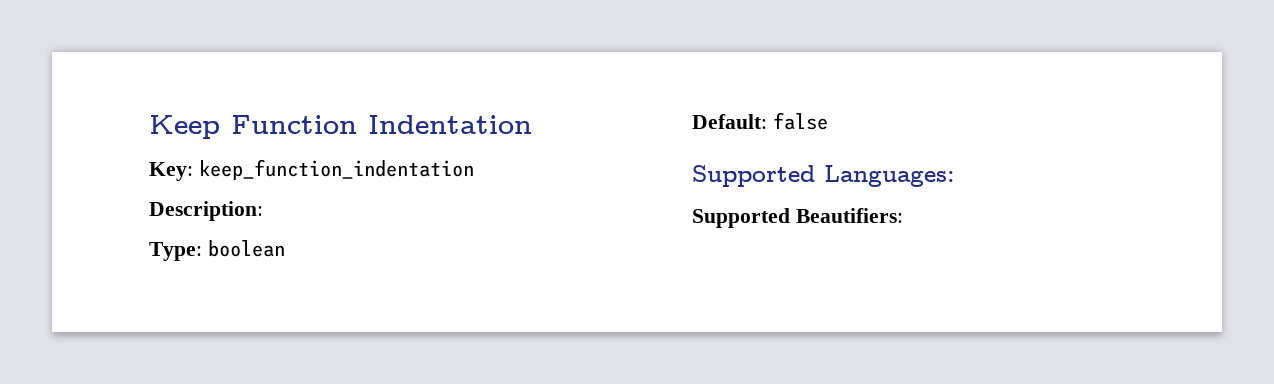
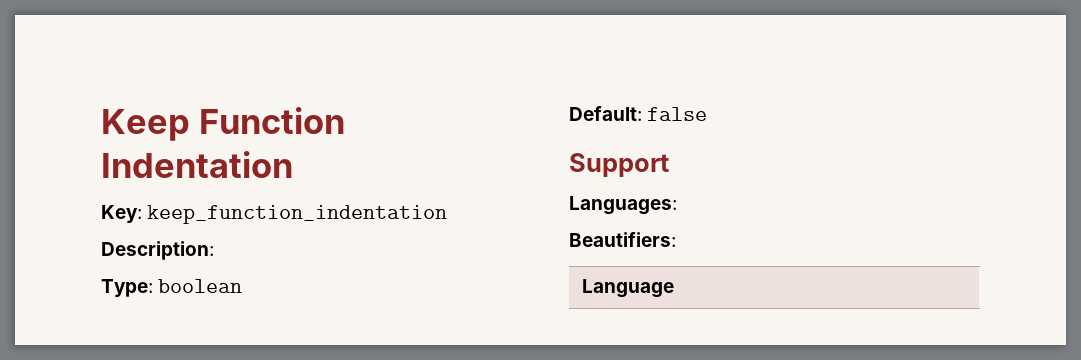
[692,165,815,187] Supported -> [569,153,669,177] Support //
[692,208,790,228] Supported -> (677, 205) none
(903, 215) none -> [582,279,675,298] // Language

